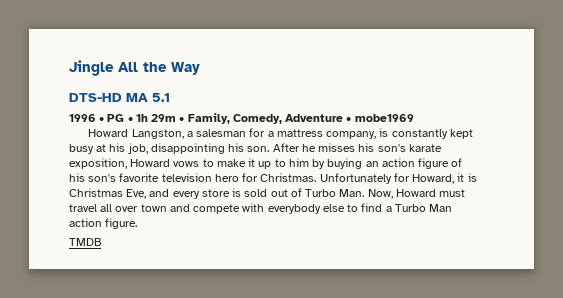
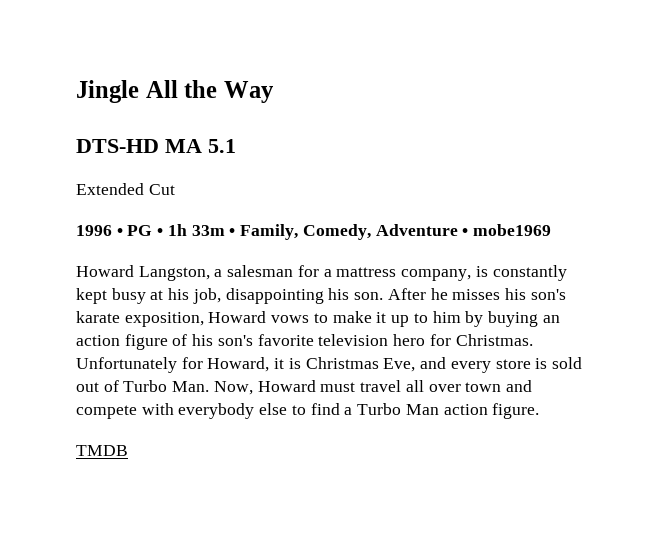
(170, 97) none -> [76,183,175,195] // Extended Cut
[151,114,177,122] 29m -> [191,225,225,236] 33m

